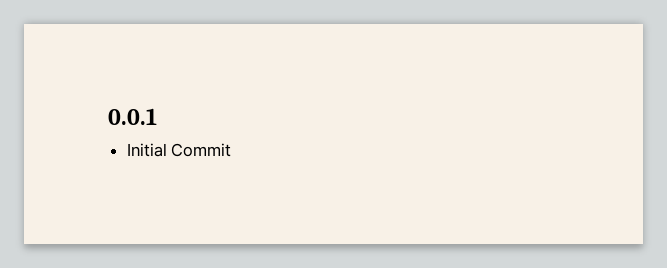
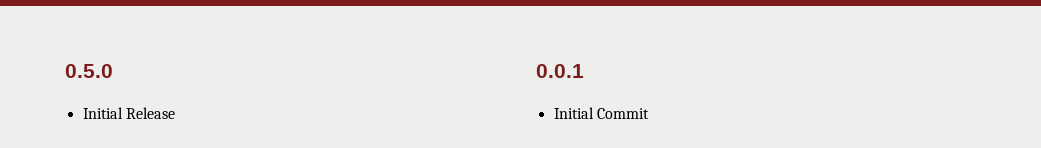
(108, 116) none -> [65,64,113,78] [82,107,175,119] 0.5.0 // Initial Release //

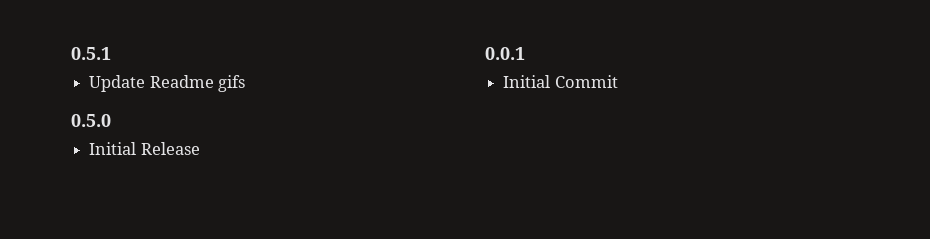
(65, 71) none -> [71,47,111,60] [89,75,246,92] 0.5.1 // Update Readme gifs //

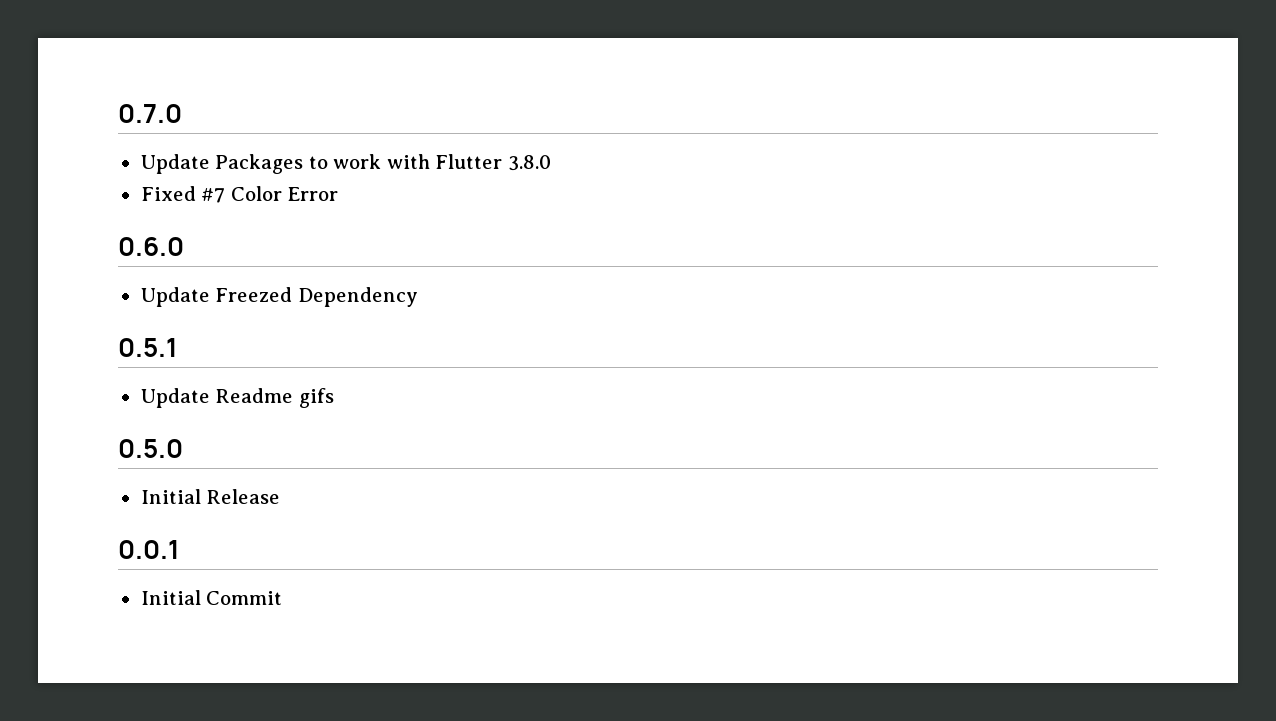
(71, 53) none -> [118,104,182,123] [140,154,551,174] [140,186,339,203] [118,237,184,256] [140,287,418,307] 0.7.0 // Update Packages to work with Flutter 3.8.0 // Fixed #7 Color Error // 0.6.0 // Update Freezed Dependency //

